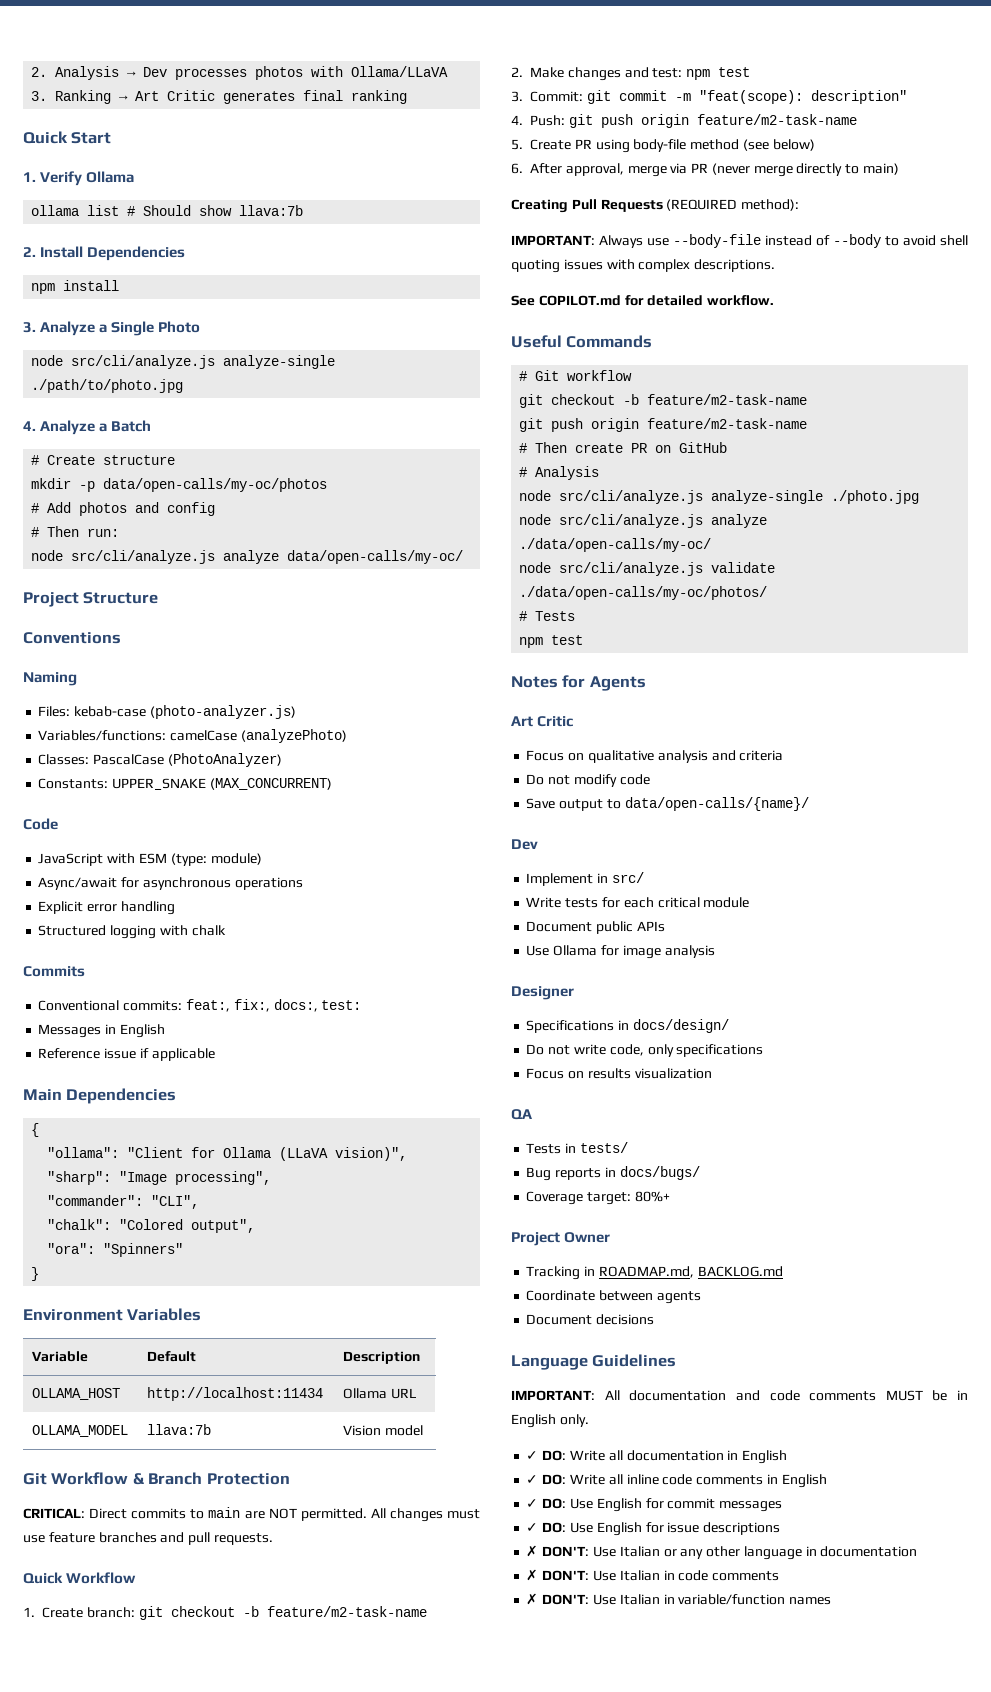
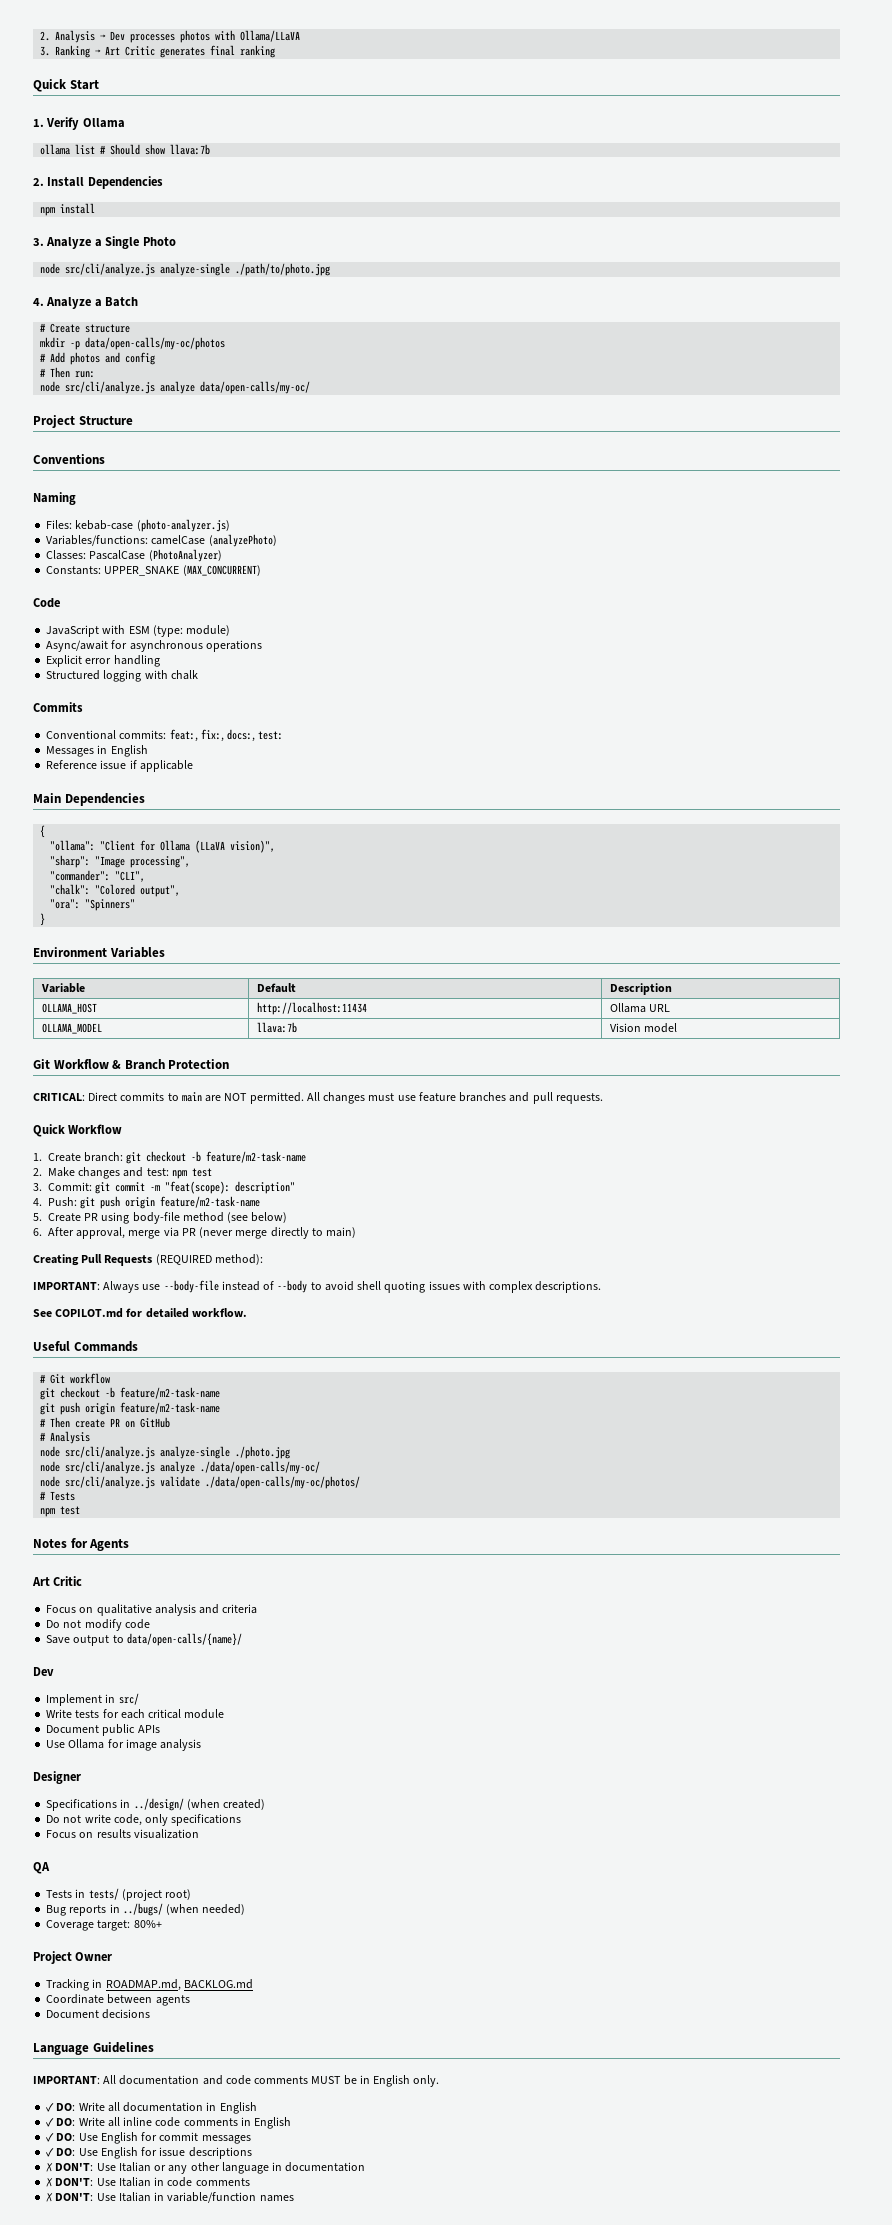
[632,1019,729,1033] docs/design/ -> [133,1798,266,1811] ../design/ (when created)
(628, 1147) none -> [121,1889,192,1901] (project root)
[619,1166,700,1180] docs/bugs/ -> [122,1903,246,1916] ../bugs/ (when needed)

